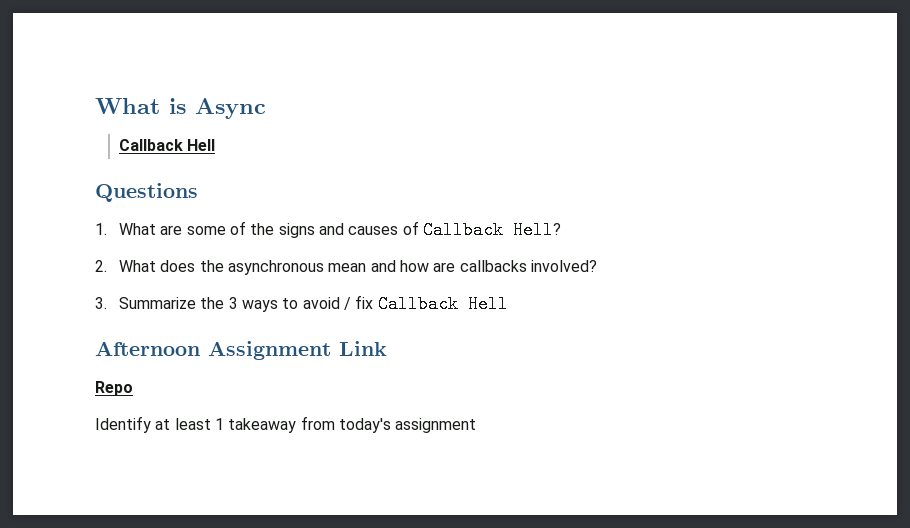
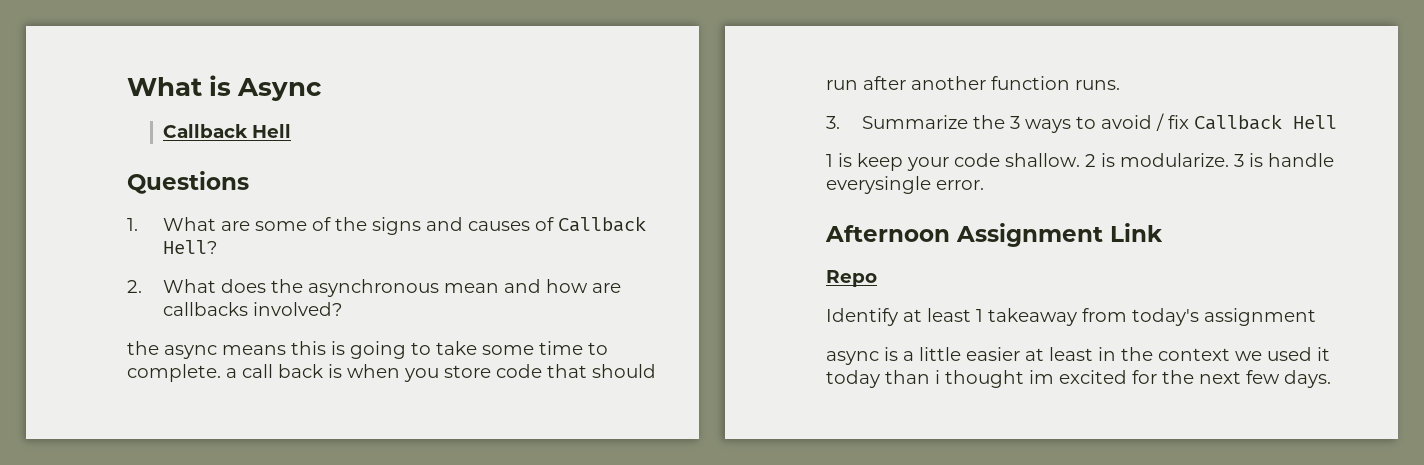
(597, 266) none -> [127,341,608,359] [127,364,656,382] [826,76,1120,90] // the async means this is going to take some time to complete. a call back is when you store code that should run after another function runs.
(508, 304) none -> [826,153,1334,171] [826,176,984,194] // 1 is keep your code shallow. 2 is modularize. 3 is handle everysingle error.
(477, 425) none -> [826,347,1330,365] [826,370,1331,388] // async is a little easier at least in the context we used it today than i thought im excited for the next few days.

